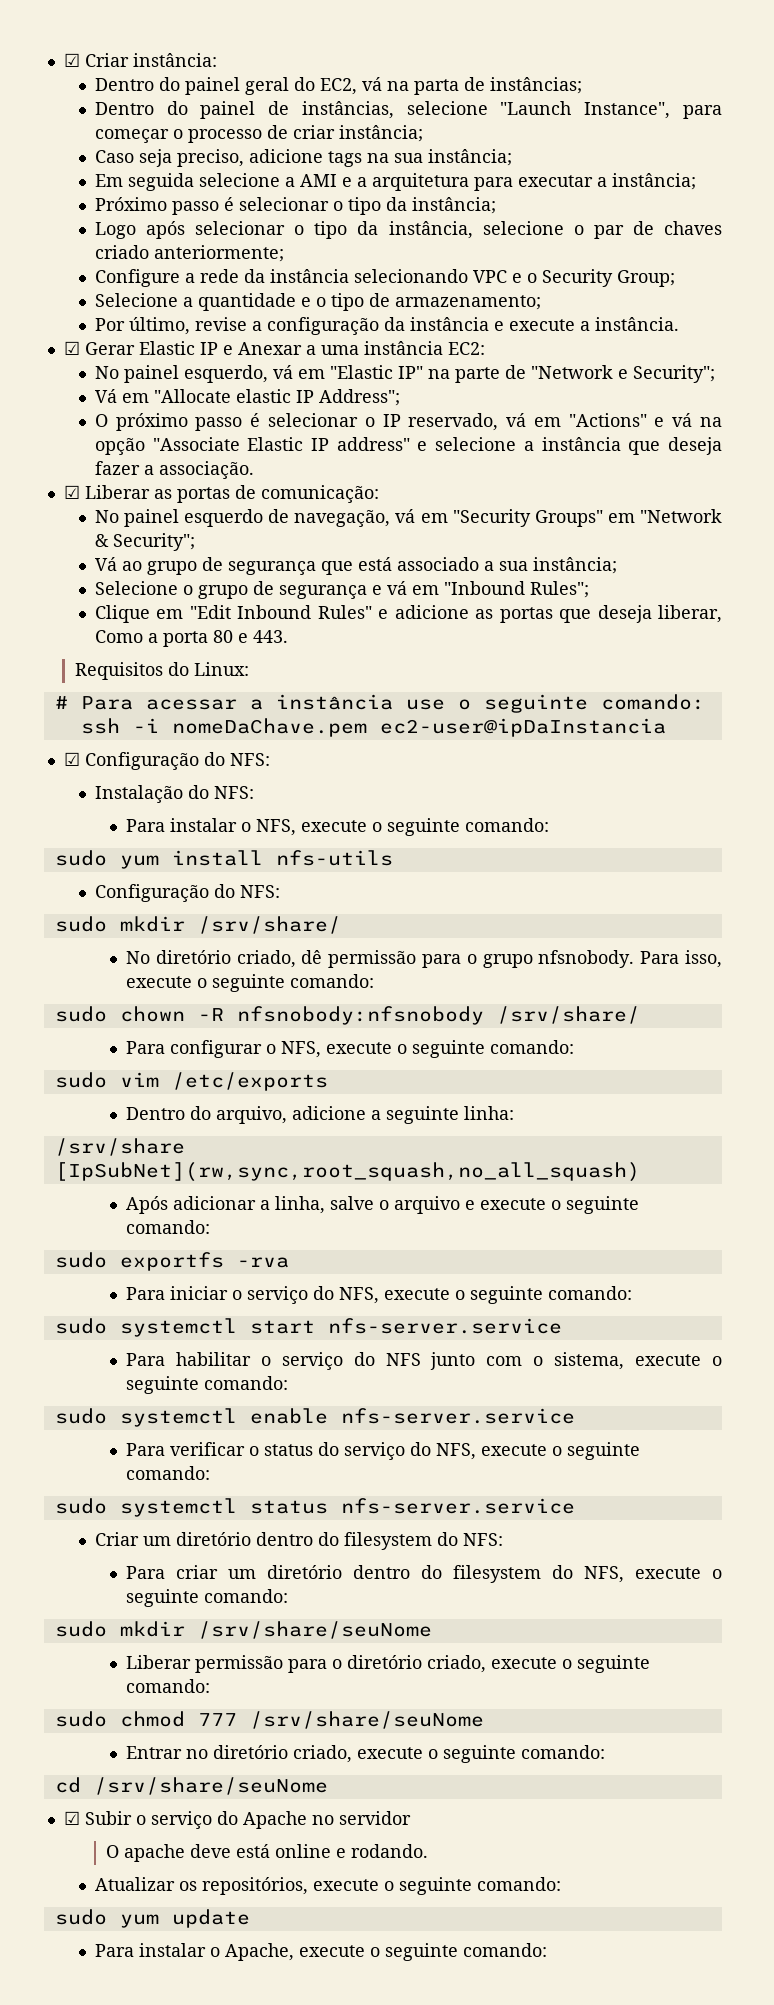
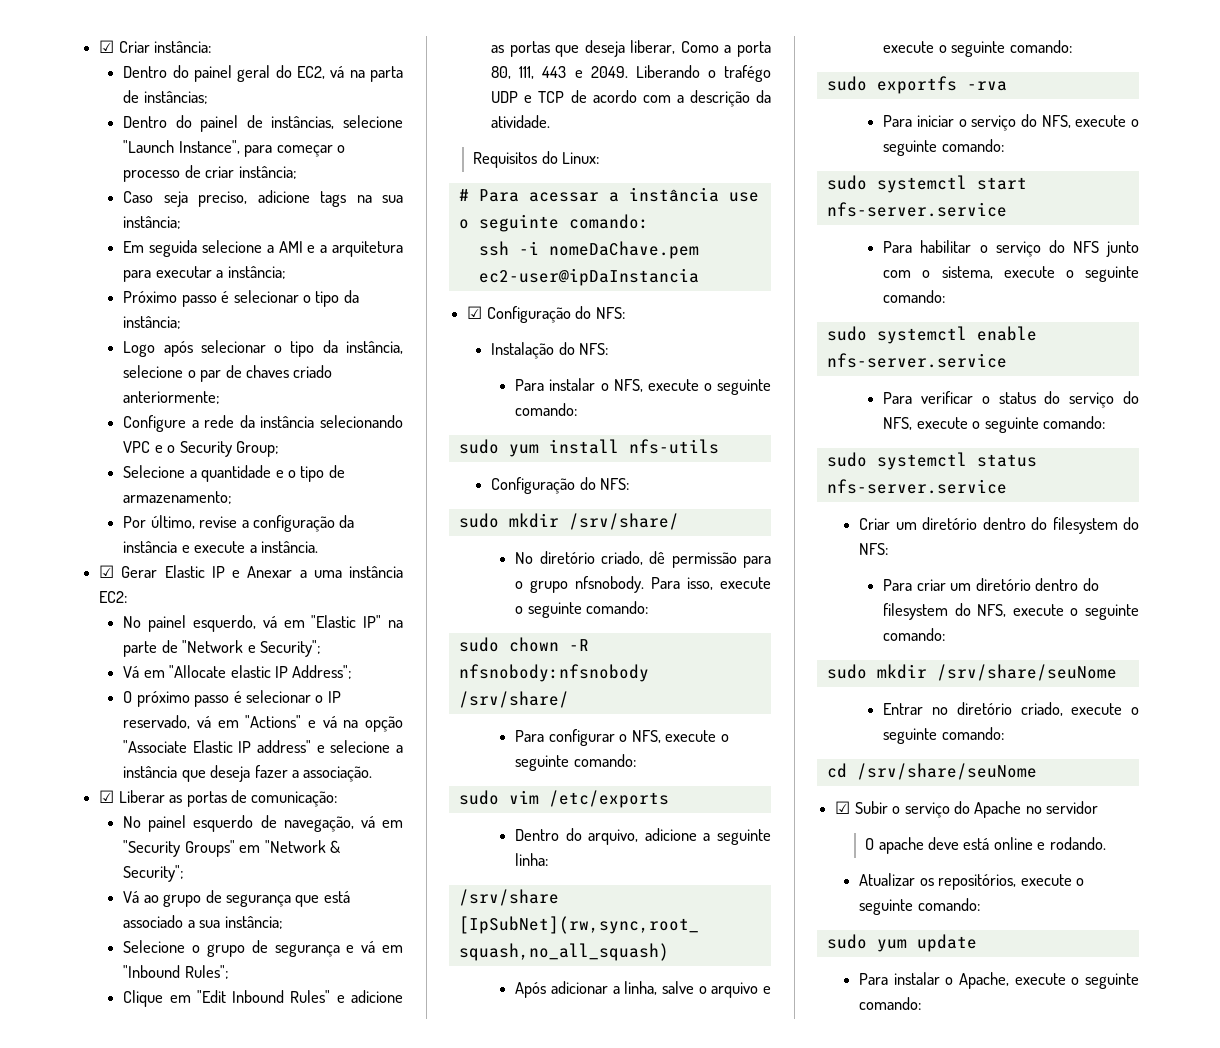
[212,630,288,643] 80 e 443. -> [491,65,771,82] [491,90,771,107] [491,115,551,128] 80, 111, 443 e 2049. Liberando o trafégo UDP e TCP de acordo com a descrição da atividade.
[125,1655,650,1673] [125,1679,210,1693] [54,1711,484,1729] // Liberar permissão para o diretório criado, execute o seguinte comando: // sudo chmod 777 /srv/share/seuNome -> (1117, 672) none

